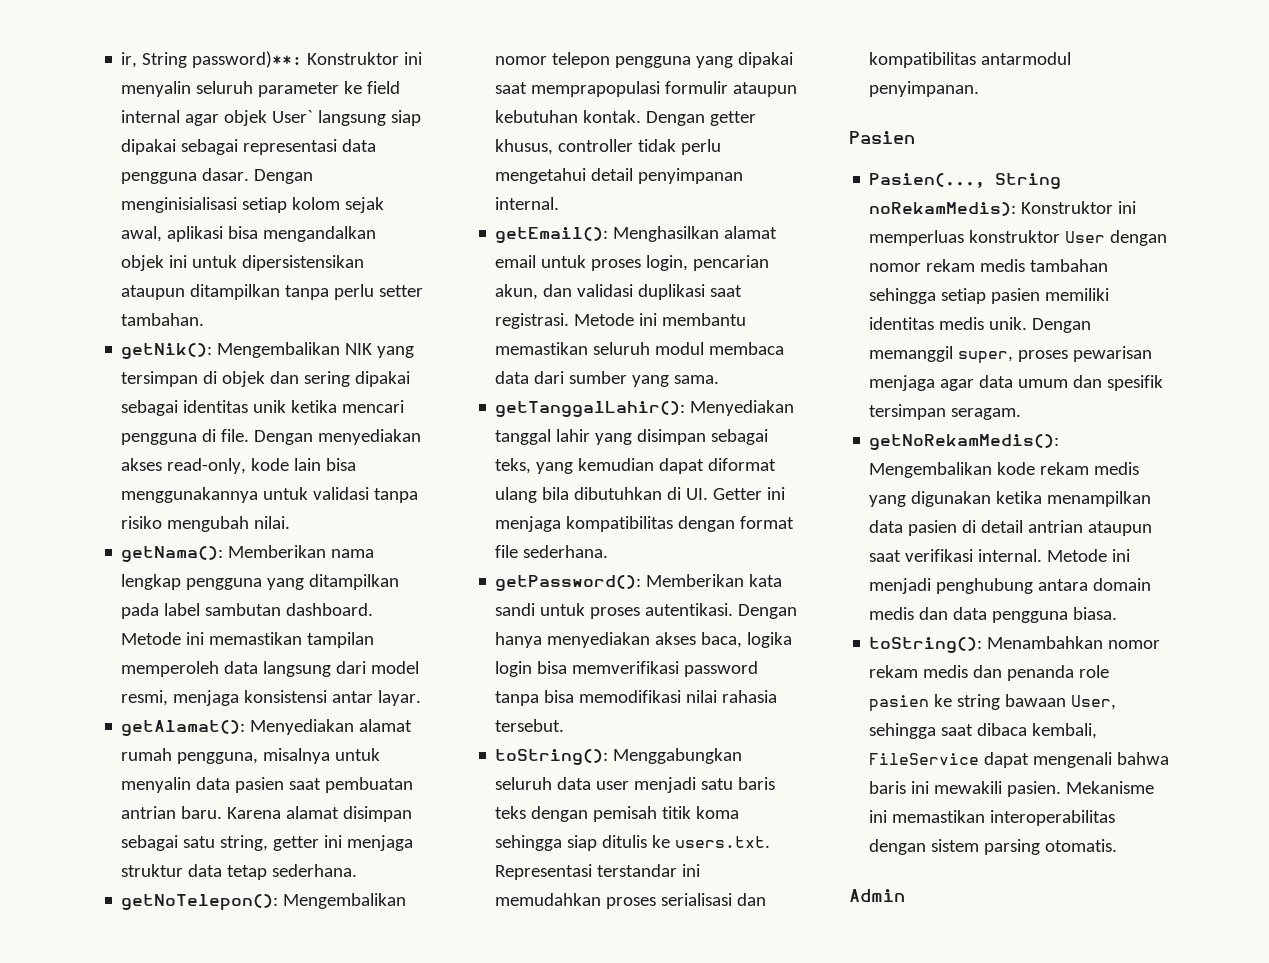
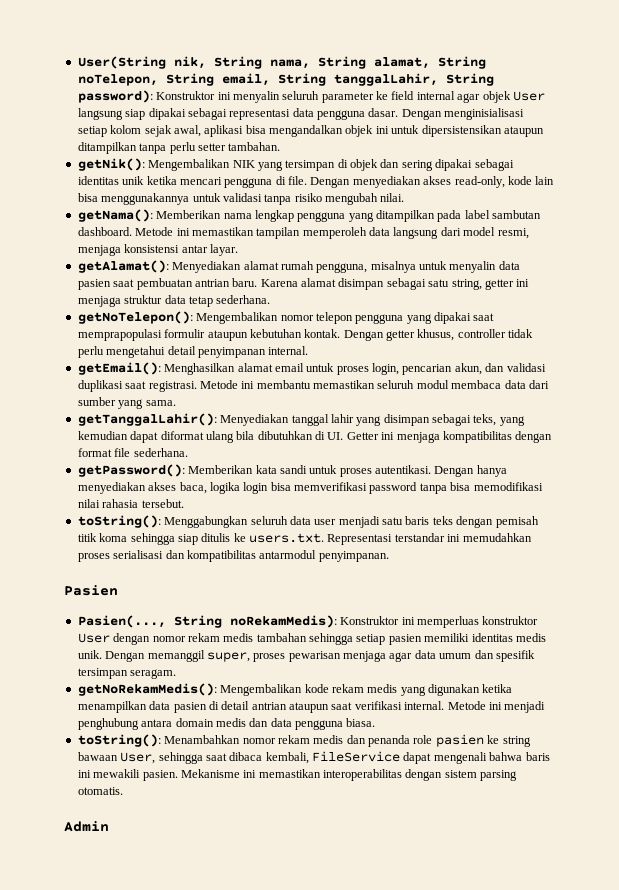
[121,51,303,68] ir, String password)**: -> [77,56,486,69] [77,73,494,86] [77,90,153,103] User(String nik, String nama, String alamat, String noTelepon, String email, String tanggalLahir, String password):
[272,110,314,123] User` -> [512,91,545,101] User

